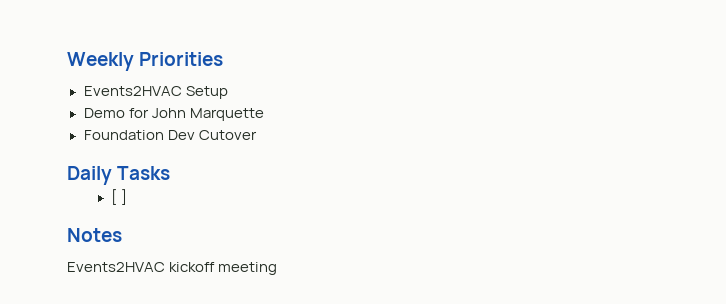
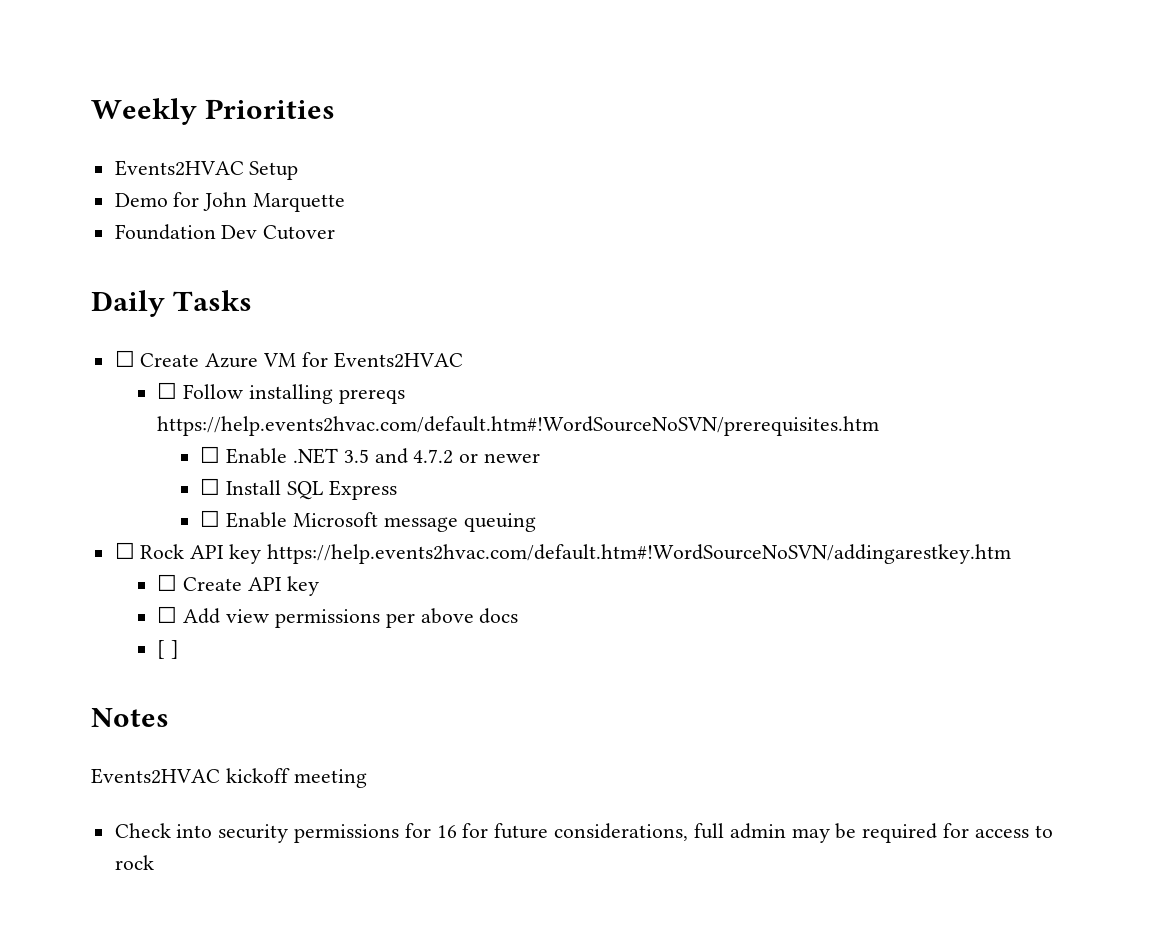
(171, 173) none -> [114,350,463,368] [157,382,405,404] [157,416,880,436] [200,446,540,464] [200,478,397,500] [200,510,536,532] [114,542,1011,564] [157,574,319,596] [157,606,519,628] // ☐ Create Azure VM for Events2HVAC // ☐ Follow installing prereqs https://help.events2hvac.com/default.htm#!WordSourceNoSVN/prerequisites.htm // ☐ Enable .NET 3.5 and 4.7.2 or newer // ☐ Install SQL Express // ☐ Enable Microsoft message queuing // ☐ Rock API key https://help.events2hvac.com/default.htm#!WordSourceNoSVN/addingarestkey.htm // ☐ Create API key // ☐ Add view permissions per above docs
(278, 268) none -> [114,823,1053,843] [114,855,154,870] // Check into security permissions for 16 for future considerations, full admin may be required for access to rock

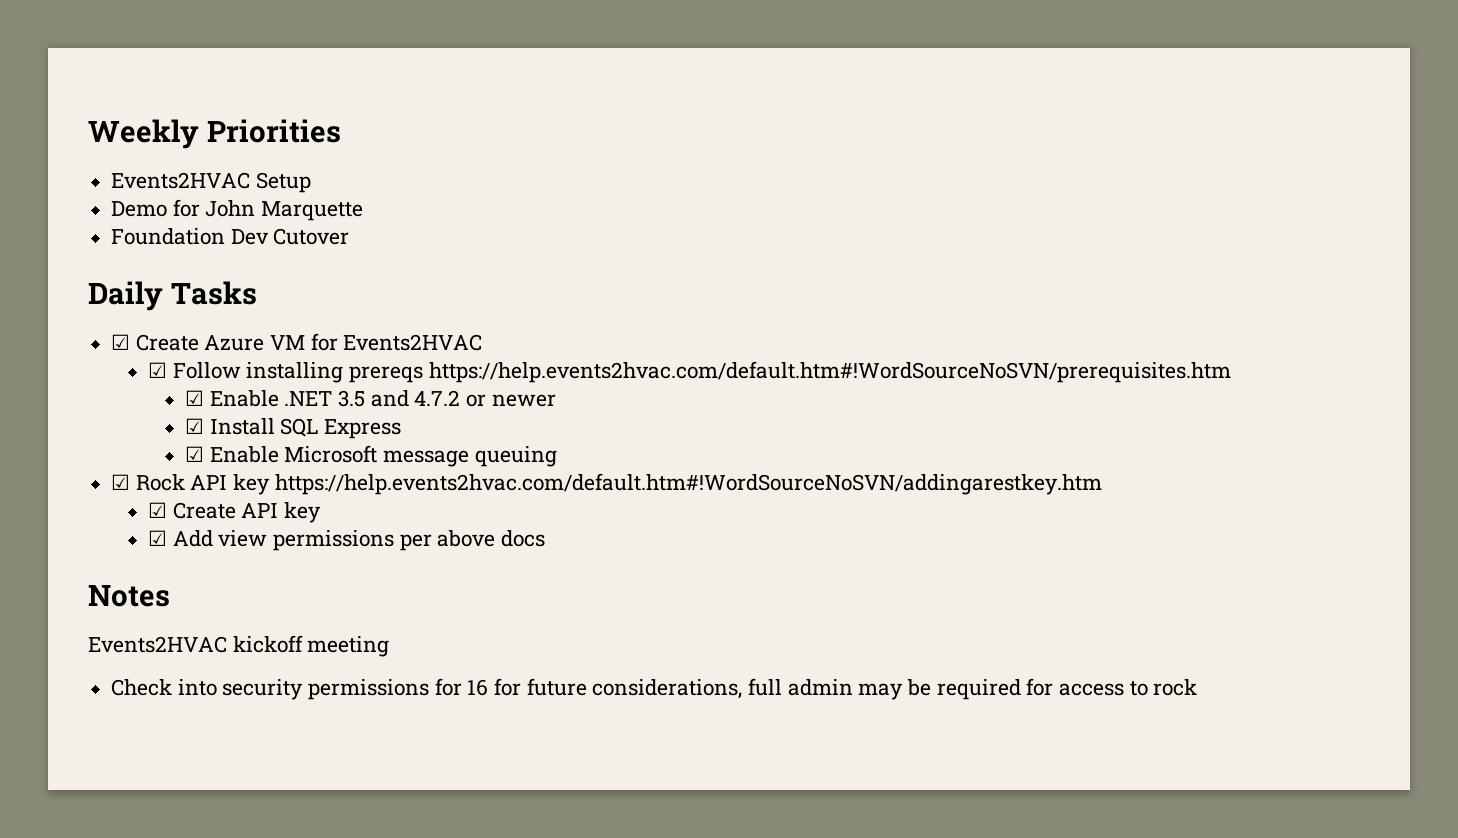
[114,350,135,367] ☐ -> [111,334,131,350] ☑
[157,382,178,399] ☐ -> [147,362,167,378] ☑
[200,446,221,463] ☐ -> [184,390,204,406] ☑
[200,478,221,495] ☐ -> [184,418,204,434] ☑
[200,510,221,527] ☐ -> [184,446,204,462] ☑
[114,542,135,559] ☐ -> [111,474,131,490] ☑
[157,574,178,591] ☐ -> [147,502,167,518] ☑
[157,606,178,623] ☐ -> [147,530,167,546] ☑
[157,640,180,659] // [ ] -> (545, 538) none

